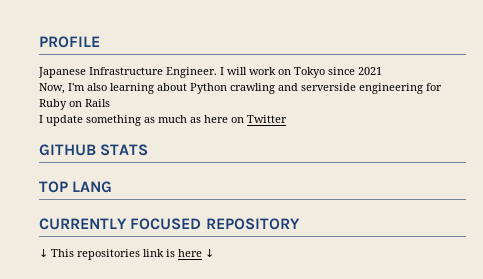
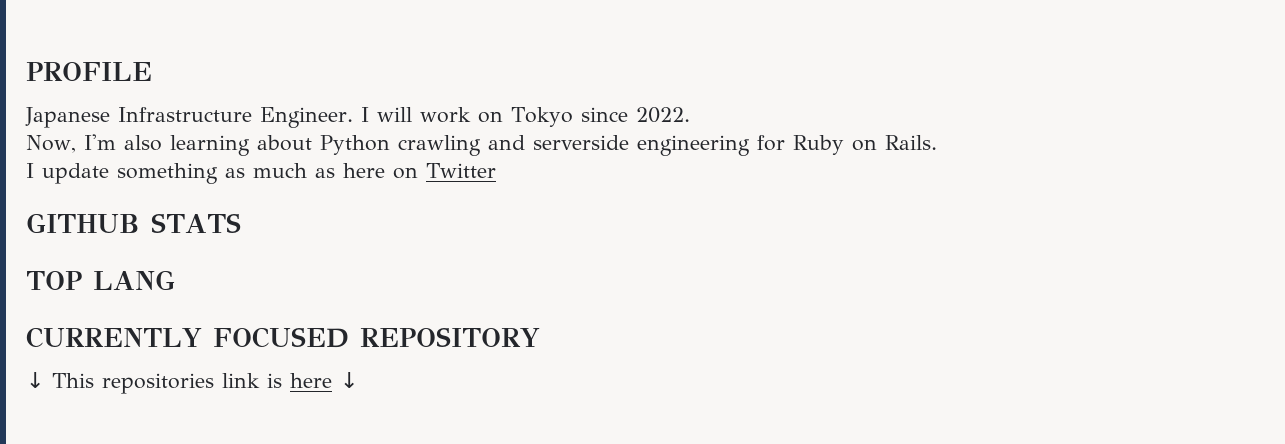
[358,67,382,75] 2021 -> [635,107,690,123] 2022.
[85,99,110,107] Rails -> [884,135,937,150] Rails.

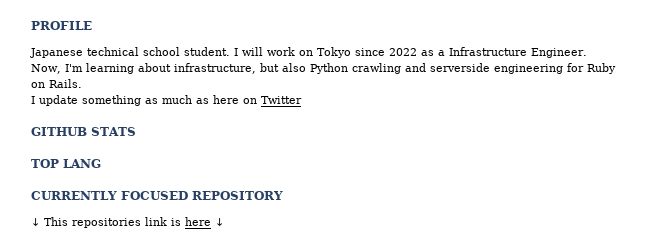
[118,107,353,128] Infrastructure Engineer. -> [87,47,230,56] technical school student.
[635,107,690,123] 2022. -> [389,47,587,58] 2022 as a Infrastructure Engineer.
[123,135,162,151] also -> (83, 68) none
(312, 143) none -> [173,63,306,74] infrastructure, but also

